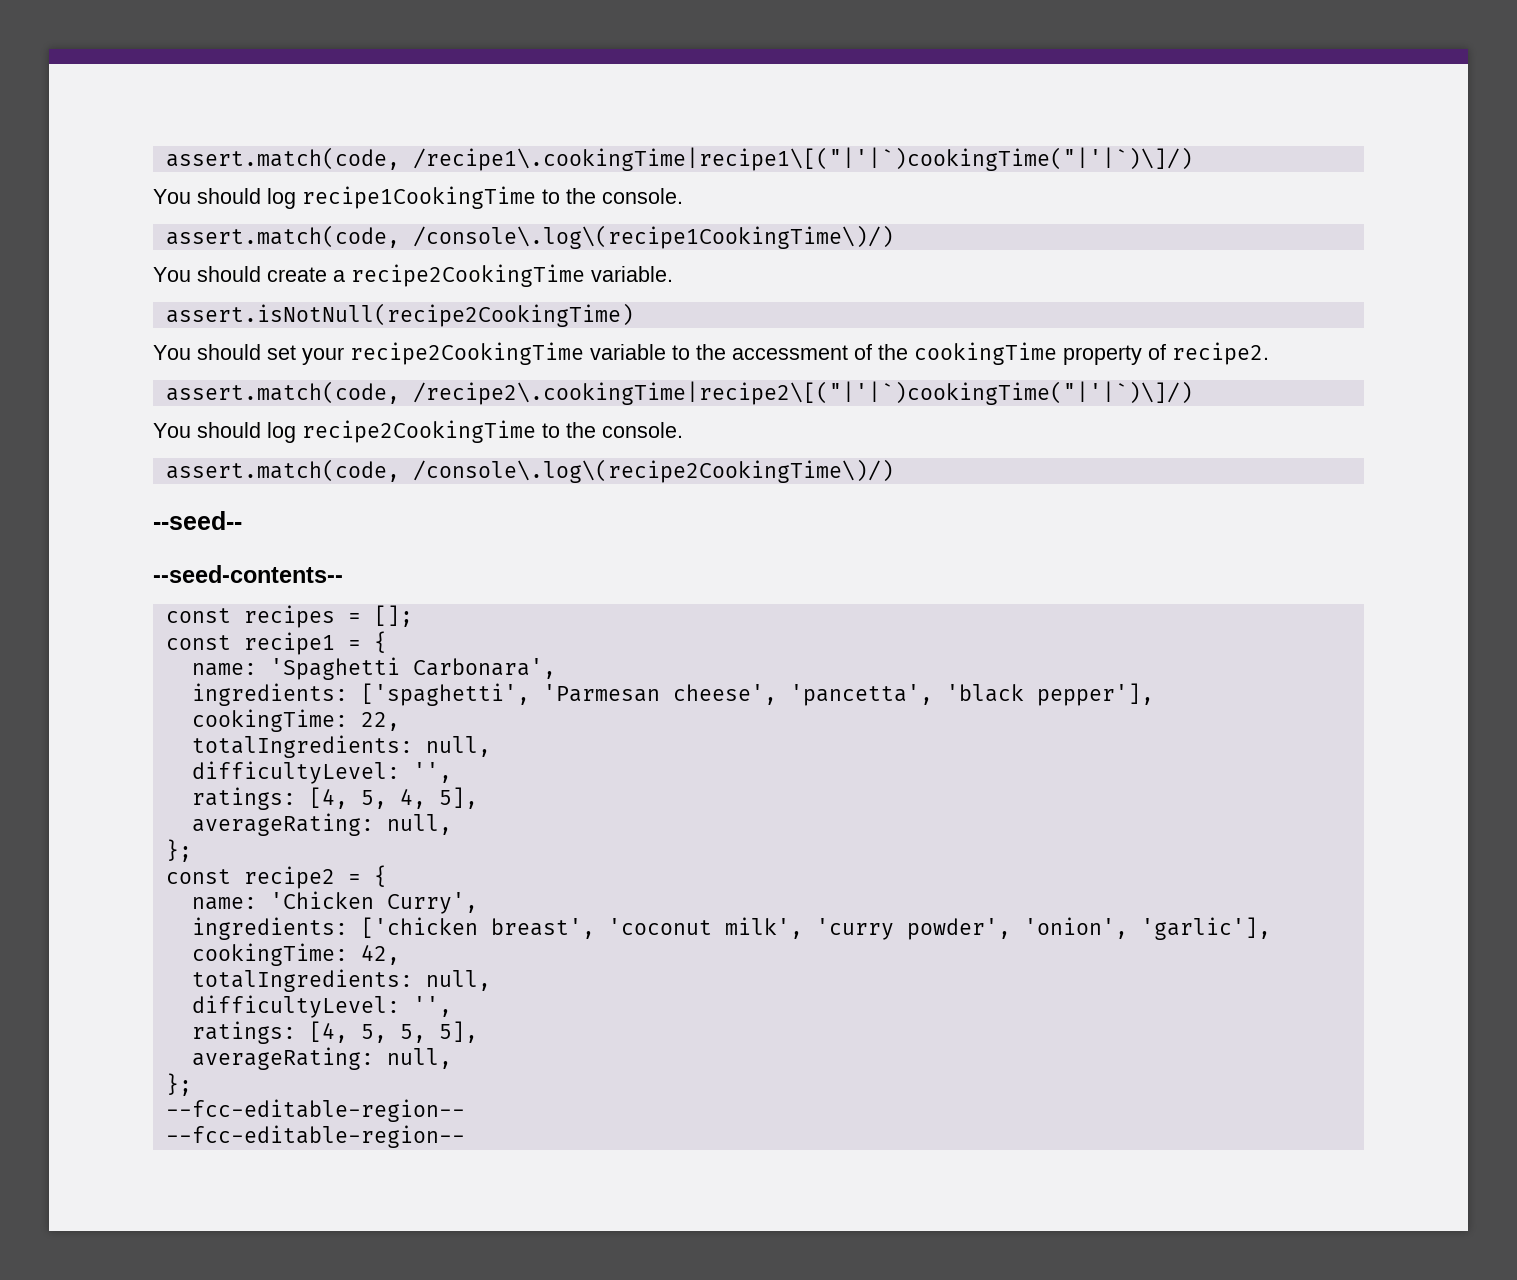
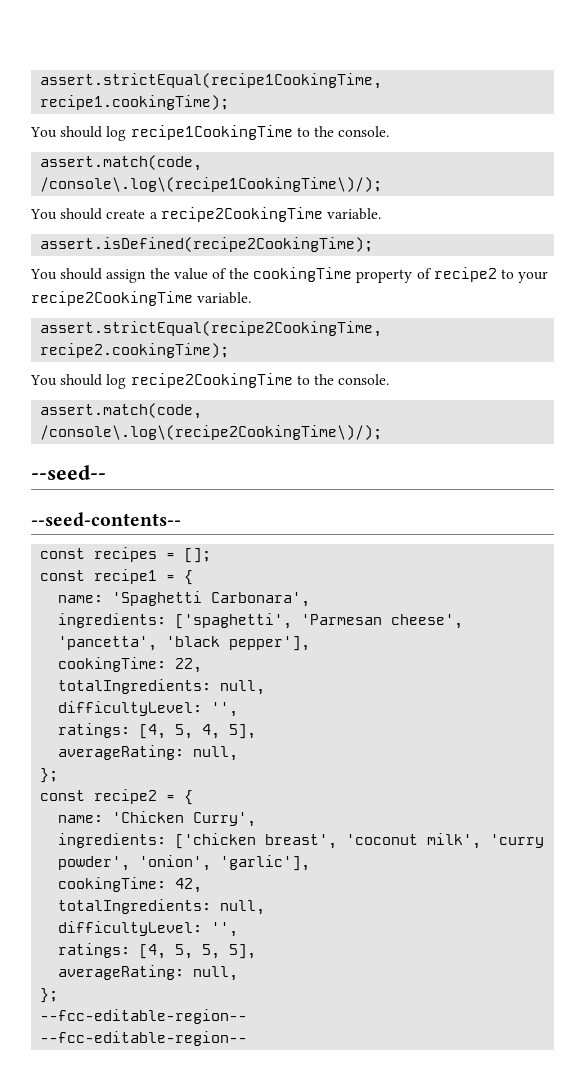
[165,147,1193,171] assert.match(code, /recipe1\.cookingTime|recipe1\[("|'|`)cookingTime("|'|`)\]/) -> [40,73,383,89] [40,95,230,110] assert.strictEqual(recipe1CookingTime, recipe1.cookingTime);
[412,225,894,249] /console\.log\(recipe1CookingTime\)/) -> [40,177,383,192] /console\.log\(recipe1CookingTime\)/);
[165,303,634,327] [153,342,848,365] assert.isNotNull(recipe2CookingTime) // You should set your recipe2CookingTime variable to the accessment -> [40,237,374,252] [30,268,208,283] assert.isDefined(recipe2CookingTime); // You should assign the value
[1172,342,1269,365] [165,381,1193,405] recipe2. // assert.match(code, /recipe2\.cookingTime|recipe2\[("|'|`)cookingTime("|'|`)\]/) -> [433,267,549,283] [31,291,252,306] [40,321,383,337] [40,343,230,358] recipe2 to your recipe2CookingTime variable. // assert.strictEqual(recipe2CookingTime, recipe2.cookingTime);
[412,459,894,483] /console\.log\(recipe2CookingTime\)/) -> [40,425,383,440] /console\.log\(recipe2CookingTime\)/);

